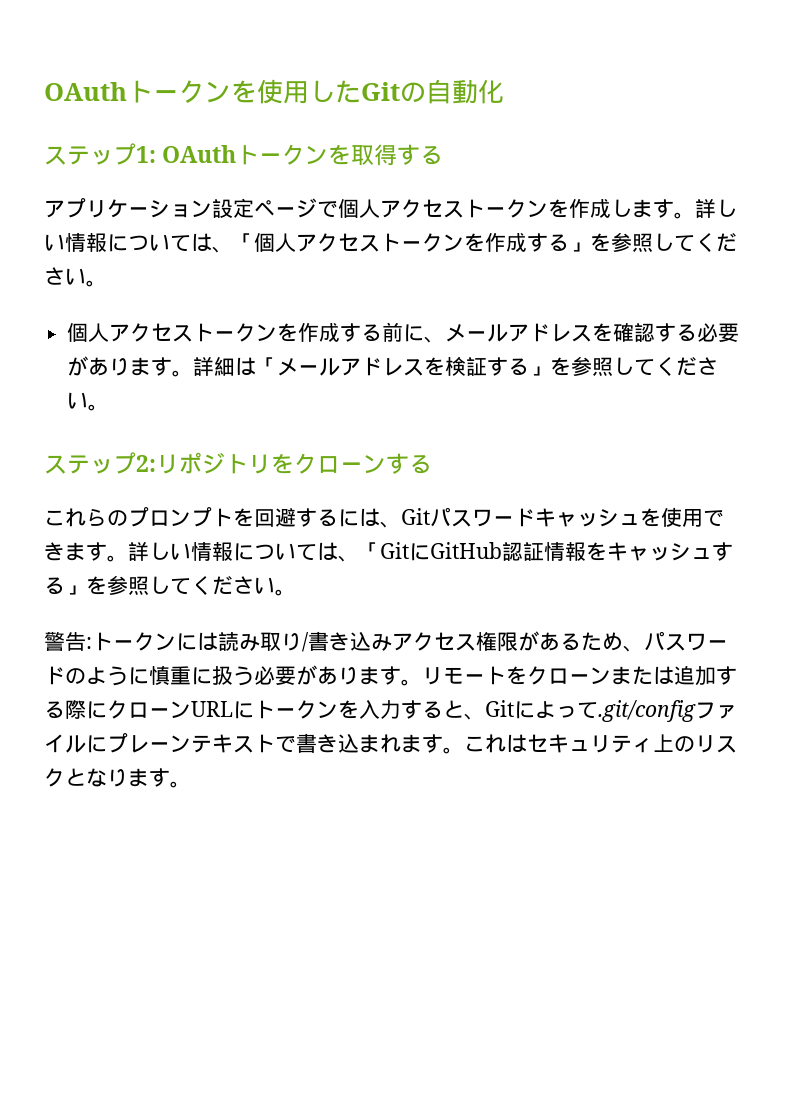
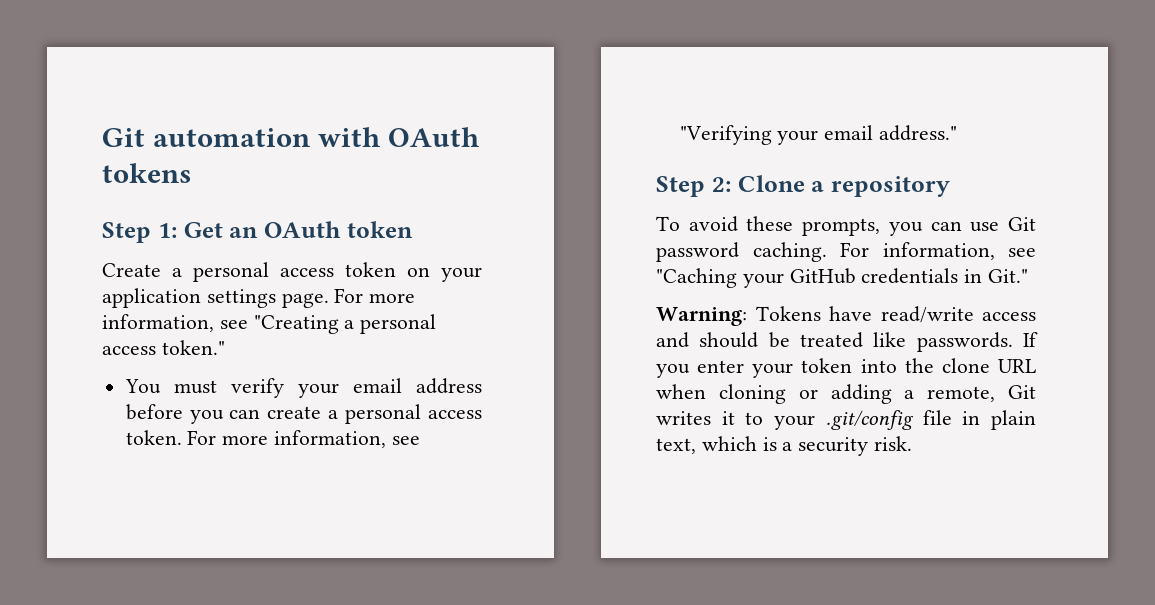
[44,79,504,104] [44,143,444,166] [44,198,737,219] [44,232,737,253] [44,267,107,287] [67,322,740,343] [67,356,719,377] [67,392,110,411] [44,452,432,474] [44,507,724,528] [44,542,733,562] [44,575,296,596] [44,631,728,652] [44,665,737,686] [44,700,737,722] [44,733,737,754] [44,768,191,788] OAuthトークンを使用したGitの自動化 // ステップ1: OAuthトークンを取得する // アプリケーション設定ページで個人アクセストークンを作成します。詳しい情報については、「個人アクセストークンを作成する」を参照してください。 // 個人アクセストークンを作成する前に、メールアドレスを確認する必要があります。詳細は「メールアドレスを検証する」を参照してください。 // ステップ2:リポジトリをクローンする // これらのプロンプトを回避するには、Gitパスワードキャッシュを使用できます。詳しい情報については、「GitにGitHub認証情報をキャッシュする」を参照してください。 // 警告:トークンには読み取り/書き込みアクセス権限があるため、パスワードのように慎重に扱う必要があります。リモートをクローンまたは追加する際にクローンURLにトークンを入力すると、Gitによって.git/configファイルにプレーンテキストで書き込まれます。これはセキュリティ上のリスクとなります。 -> [102,127,480,147] [102,163,192,183] [102,221,413,243] [102,262,482,282] [102,288,416,308] [102,314,437,334] [102,340,225,355] [124,378,483,398] [125,404,483,424] [125,430,420,448] [679,125,958,145] [656,175,950,197] [656,216,1036,236] [656,242,1036,262] [656,268,1029,288] [656,306,1036,326] [656,332,1038,352] [656,358,1036,378] [656,384,1036,404] [656,410,1036,430] [656,436,913,456] Git automation with OAuth tokens // Step 1: Get an OAuth token // Create a personal access token on your application settings page. For more information, see "Creating a personal access token." // You must verify your email address before you can create a personal access token. For more information, see "Verifying your email address." // Step 2: Clone a repository // To avoid these prompts, you can use Git password caching. For information, see "Caching your GitHub credentials in Git." // Warning: Tokens have read/write access and should be treated like passwords. If you enter your token into the clone URL when cloning or adding a remote, Git writes it to your .git/config file in plain text, which is a security risk.

